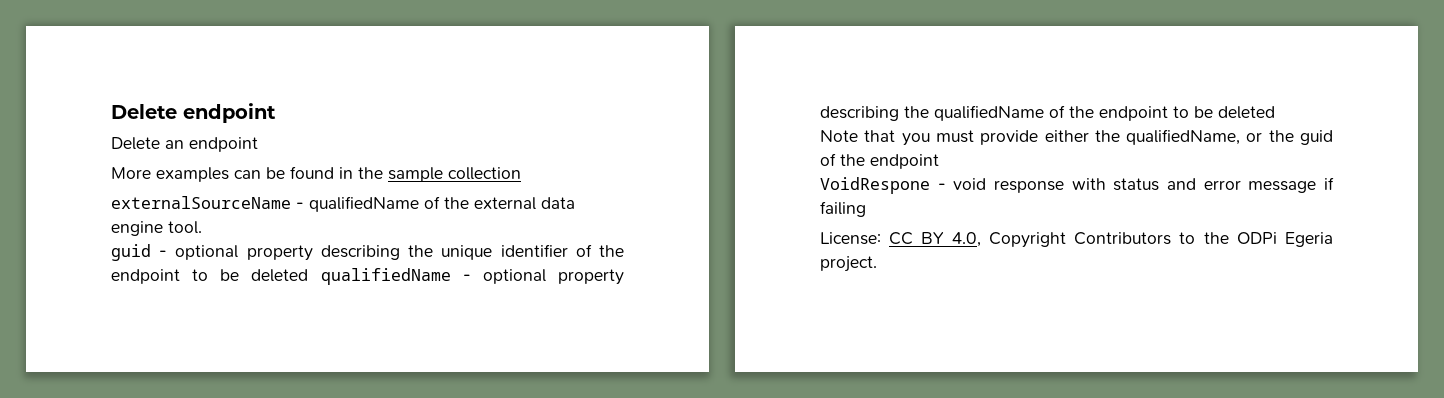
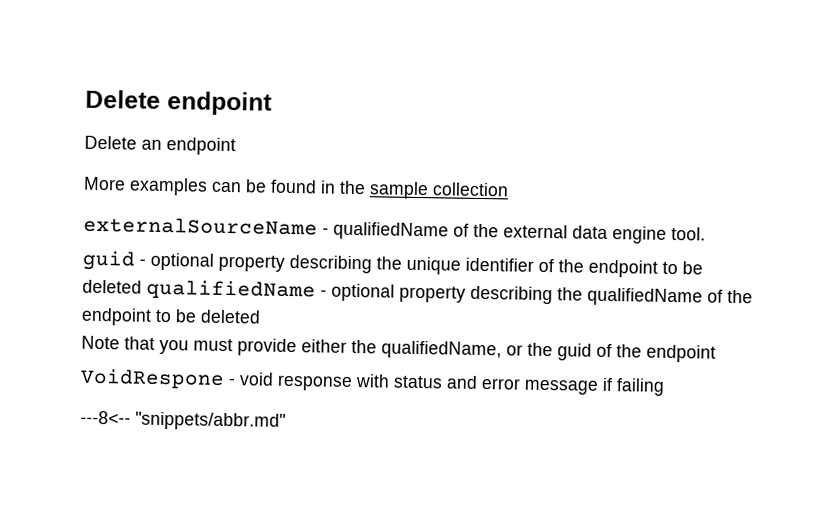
[820,232,1333,248] [820,256,877,272] License: CC BY 4.0, Copyright Contributors to the ODPi Egeria project. -> [80,410,286,431] ---8<-- "snippets/abbr.md"

